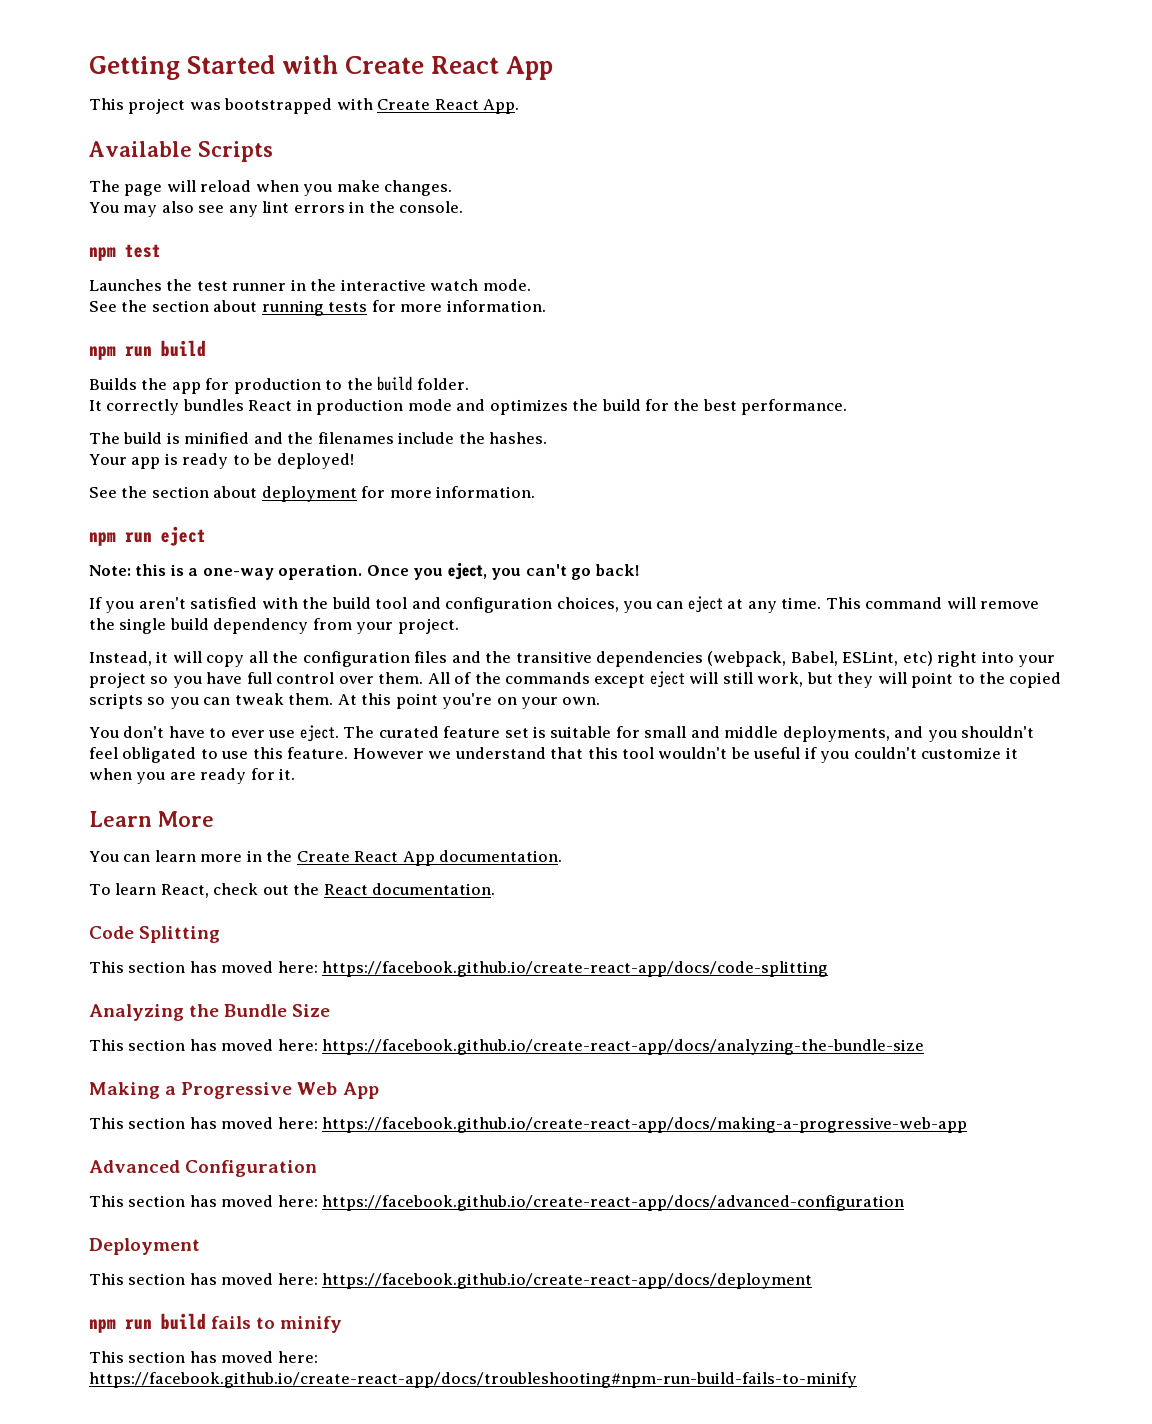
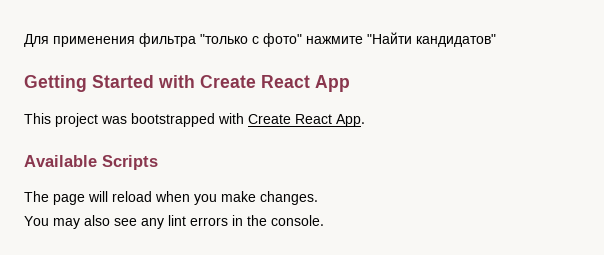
(89, 68) none -> [24,32,496,47] Для применения фильтра "только с фото" нажмите "Найти кандидатов" //
[89,244,161,261] [89,279,531,291] [89,300,546,316] [89,340,206,360] [89,376,469,394] [89,399,848,415] [89,432,548,444] [89,453,354,469] [89,486,536,502] [89,526,206,546] [89,562,640,580] [89,596,1040,613] [89,618,459,634] [89,651,1056,667] [89,671,1062,688] [89,693,601,709] [89,725,1035,742] [89,747,1018,763] [89,768,296,784] [89,811,214,827] [89,850,563,866] [89,883,496,898] [89,926,221,943] [89,961,829,977] [89,1004,331,1021] [89,1039,925,1055] [89,1082,379,1099] [89,1117,968,1133] [89,1160,318,1177] [89,1195,905,1211] [89,1238,200,1255] [89,1273,813,1289] [89,1313,343,1333] [89,1351,318,1363] [89,1372,857,1388] // npm test // Launches the test runner in the interactive watch mode. // See the section about running tests for more information. // npm run build // Builds the app for production to the build folder. // It correctly bundles React in production mode and optimizes the build for the best performance. // The build is minified and the filenames include the hashes. // Your app is ready to be deployed! // See the section about deployment for more information. // npm run eject // Note: this is a one-way operation. Once you eject, you can't go back! // If you aren't satisfied with the build tool and configuration choices, you can eject at any time. This command will remove the single build dependency from your project. // Instead, it will copy all the configuration files and the transitive dependencies (webpack, Babel, ESLint, etc) right into your project so you have full control over them. All of the commands except eject will still work, but they will point to the copied scripts so you can tweak them. At this point you're on your own. // You don't have to ever use eject. The curated feature set is suitable for small and middle deployments, and you shouldn't feel obligated to use this feature. However we understand that this tool wouldn't be useful if you couldn't customize it when you are ready for it. // Learn More // You can learn more in the Create React App documentation. // To learn React, check out the React documentation. // Code Splitting // This section has moved here: https://facebook.github.io/create-react-app/docs/code-splitting // Analyzing the Bundle Size // This section has moved here: https://facebook.github.io/create-react-app/docs/analyzing-the-bundle-size // Making a Progressive Web App // This section has moved here: https://facebook.github.io/create-react-app/docs/making-a-progressive-web-app // Advanced Configuration // This section has moved here: https://facebook.github.io/create-react-app/docs/advanced-configuration // Deployment // This section has moved here: https://facebook.github.io/create-react-app/docs/deployment // npm run build fails to minify // This section has moved here: https://facebook.github.io/create-react-app/docs/troubleshooting#npm-run-build-fails-to-minify -> (324, 220) none

